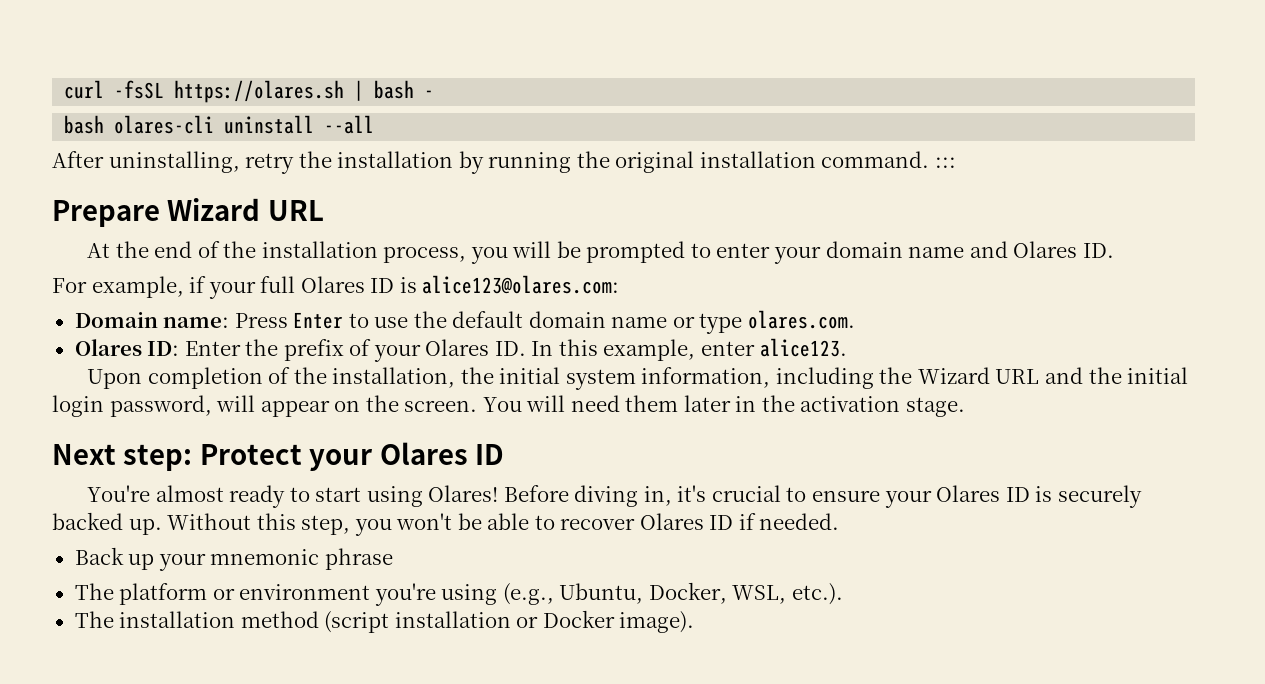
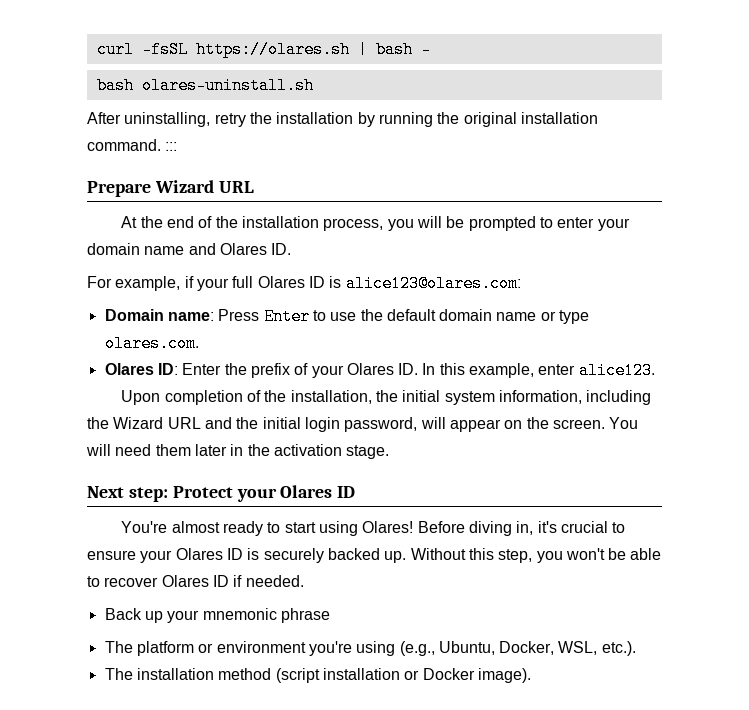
[114,115,375,134] olares-cli uninstall --all -> [141,77,314,94] olares-uninstall.sh

